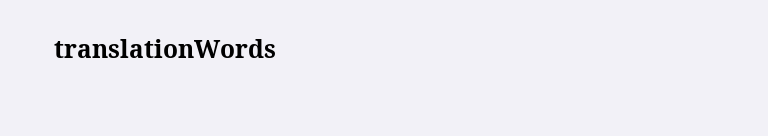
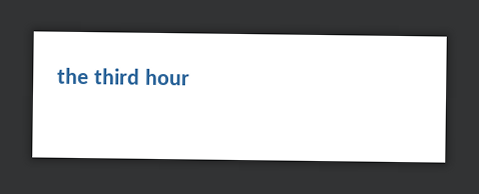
[54,39,276,58] translationWords -> [57,67,190,86] the third hour

